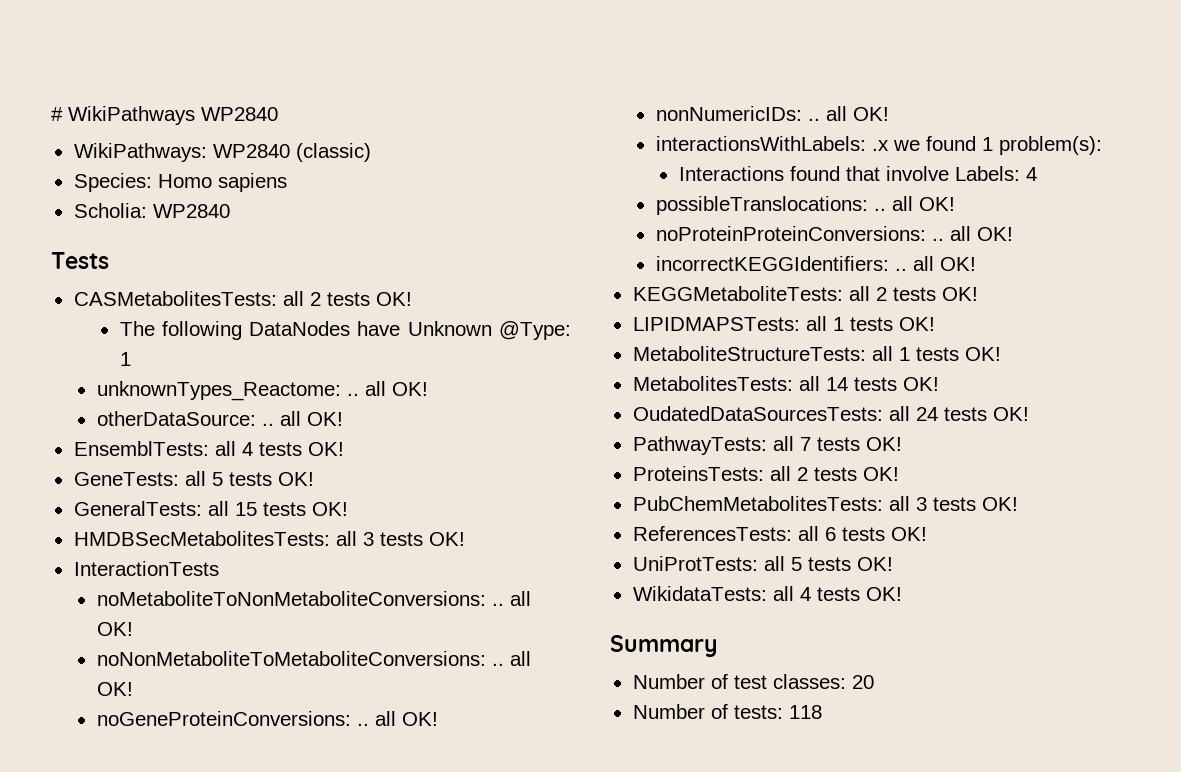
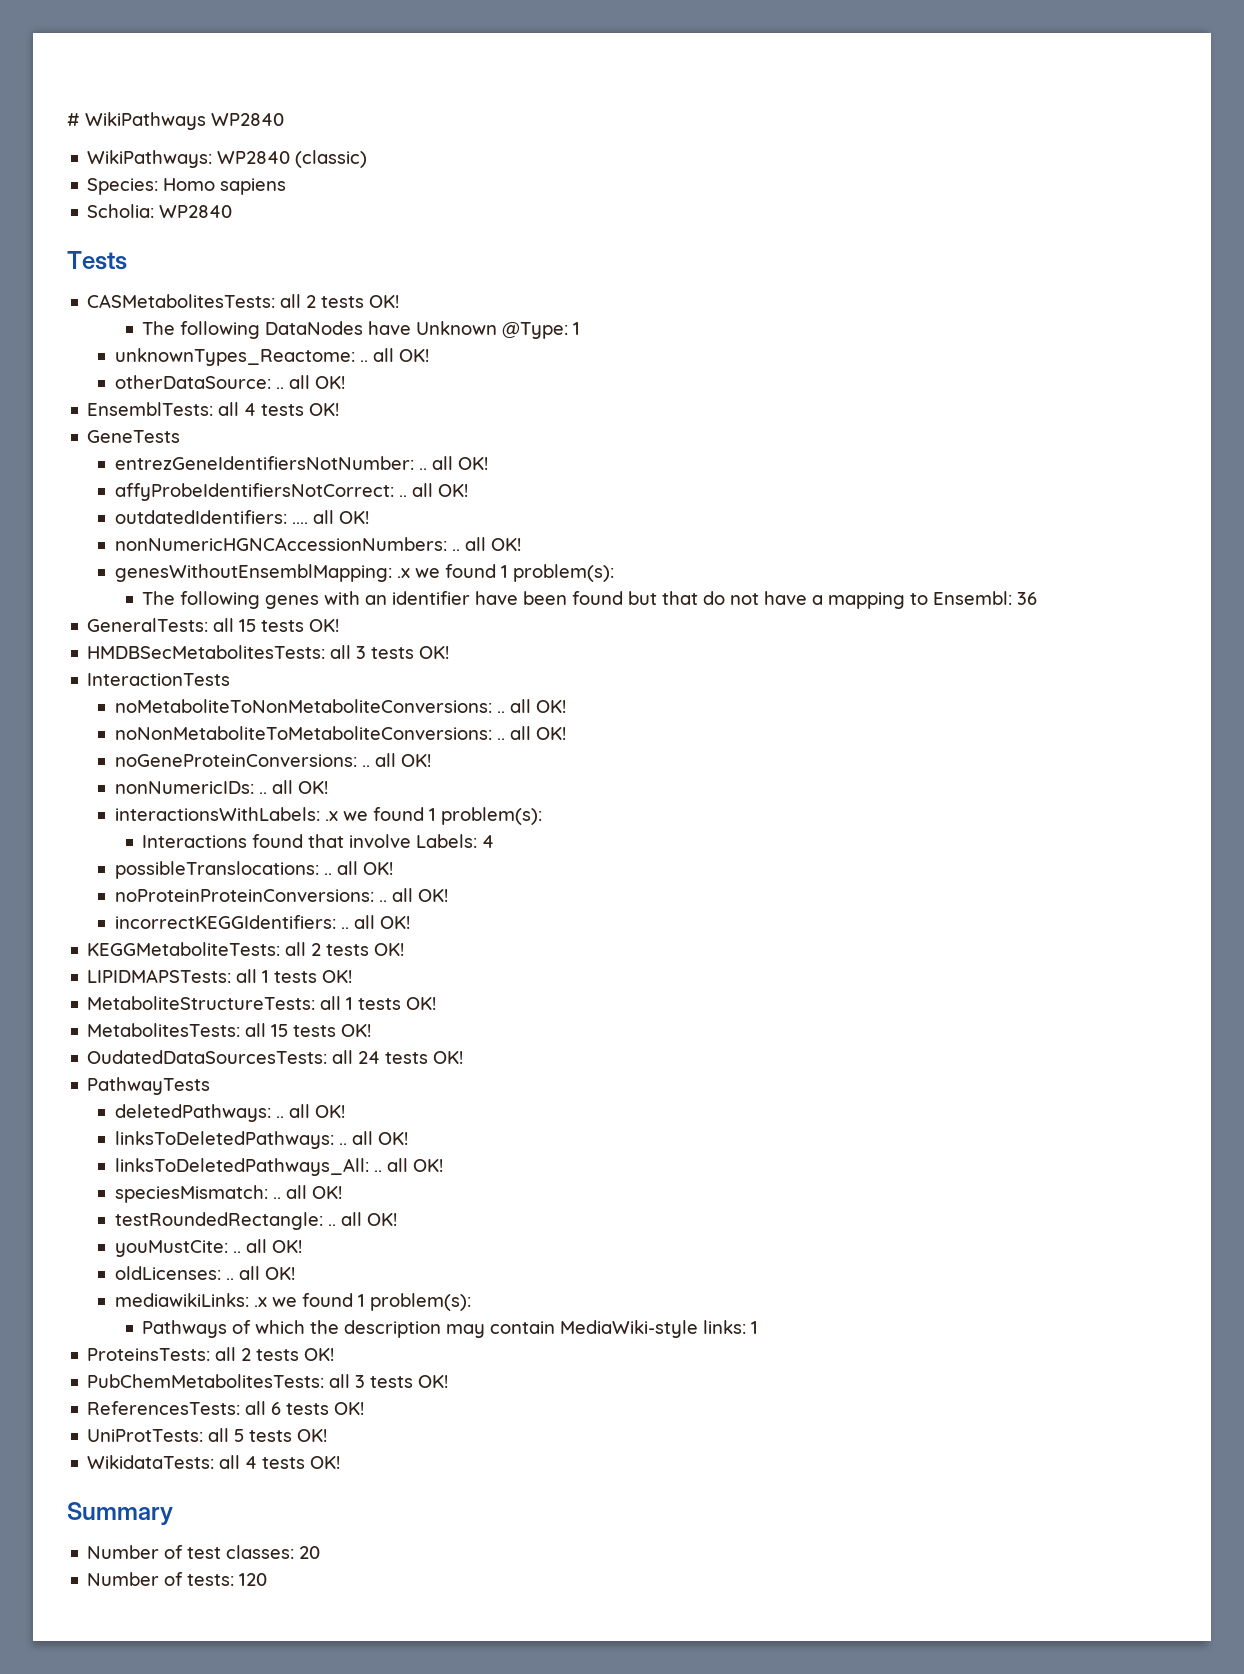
[73,471,314,486] GeneTests: all 5 tests OK! -> [87,430,181,443] [114,456,488,470] [114,483,468,501] [114,510,369,524] [114,537,521,551] [114,564,614,582] [142,591,1038,609] GeneTests // entrezGeneIdentifiersNotNumber: .. all OK! // affyProbeIdentifiersNotCorrect: .. all OK! // outdatedIdentifiers: .... all OK! // nonNumericHGNCAccessionNumbers: .. all OK! // genesWithoutEnsemblMapping: .x we found 1 problem(s): // The following genes with an identifier have been found but that do not have a mapping to Ensembl: 36
[825,377,848,391] 14 -> [271,1024,289,1037] 15
[632,436,902,455] PathwayTests: all 7 tests OK! -> [87,1077,211,1095] [114,1104,345,1122] [114,1131,408,1149] [114,1158,443,1176] [114,1185,342,1203] [114,1212,397,1230] [114,1239,302,1257] [114,1266,295,1280] [114,1293,471,1311] [142,1320,759,1338] PathwayTests // deletedPathways: .. all OK! // linksToDeletedPathways: .. all OK! // linksToDeletedPathways_All: .. all OK! // speciesMismatch: .. all OK! // testRoundedRectangle: .. all OK! // youMustCite: .. all OK! // oldLicenses: .. all OK! // mediawikiLinks: .x we found 1 problem(s): // Pathways of which the description may contain MediaWiki-style links: 1
[788,705,822,719] 118 -> [239,1573,268,1586] 120

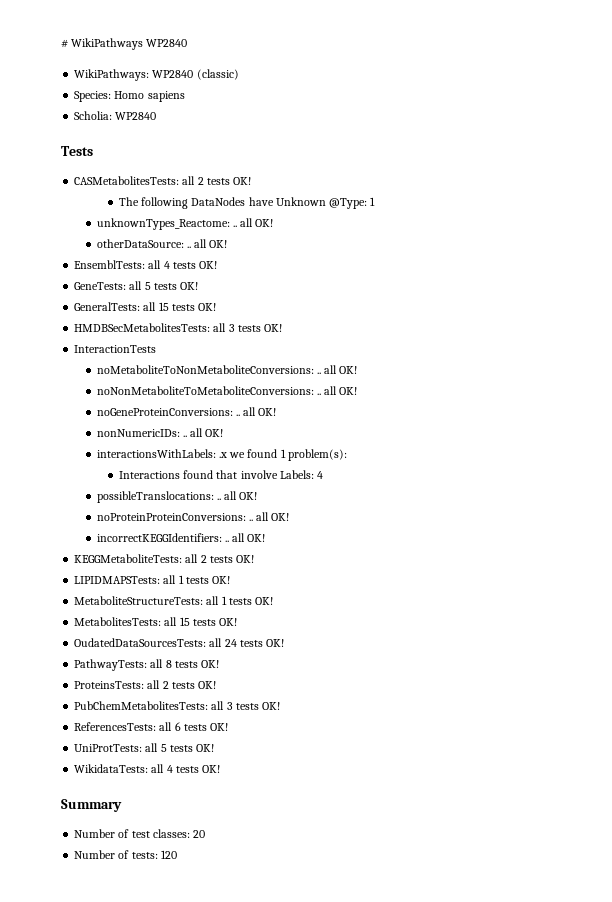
[87,430,181,443] [114,456,488,470] [114,483,468,501] [114,510,369,524] [114,537,521,551] [114,564,614,582] [142,591,1038,609] GeneTests // entrezGeneIdentifiersNotNumber: .. all OK! // affyProbeIdentifiersNotCorrect: .. all OK! // outdatedIdentifiers: .... all OK! // nonNumericHGNCAccessionNumbers: .. all OK! // genesWithoutEnsemblMapping: .x we found 1 problem(s): // The following genes with an identifier have been found but that do not have a mapping to Ensembl: 36 -> [74,281,199,290] GeneTests: all 5 tests OK!
[87,1077,211,1095] [114,1104,345,1122] [114,1131,408,1149] [114,1158,443,1176] [114,1185,342,1203] [114,1212,397,1230] [114,1239,302,1257] [114,1266,295,1280] [114,1293,471,1311] [142,1320,759,1338] PathwayTests // deletedPathways: .. all OK! // linksToDeletedPathways: .. all OK! // linksToDeletedPathways_All: .. all OK! // speciesMismatch: .. all OK! // testRoundedRectangle: .. all OK! // youMustCite: .. all OK! // oldLicenses: .. all OK! // mediawikiLinks: .x we found 1 problem(s): // Pathways of which the description may contain MediaWiki-style links: 1 -> [74,659,220,671] PathwayTests: all 8 tests OK!

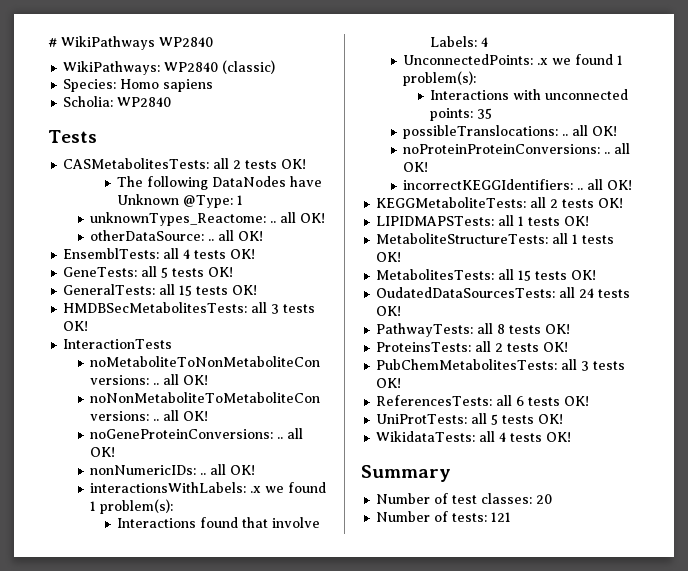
(324, 475) none -> [403,54,624,65] [403,71,477,86] [430,89,629,100] [430,108,493,121] // UnconnectedPoints: .x we found 1 problem(s): // Interactions with unconnected points: 35
[160,850,177,859] 120 -> [491,512,512,522] 121

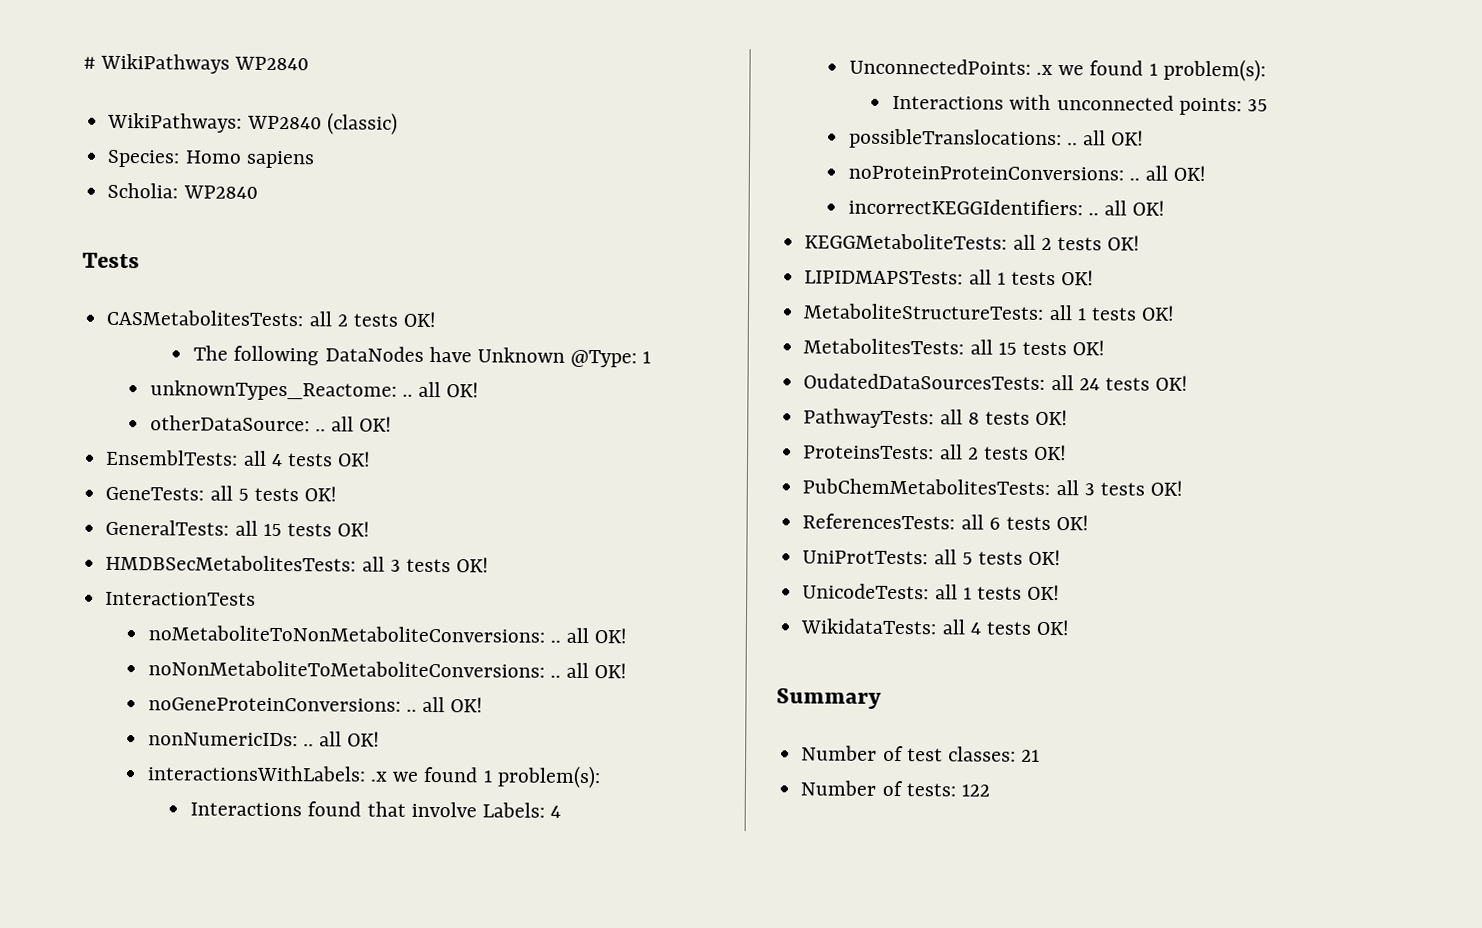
(564, 419) none -> [802,583,1061,601] // UnicodeTests: all 1 tests OK!
[536,494,553,504] 20 -> [1021,749,1041,762] 21
[491,512,512,522] 121 -> [960,784,990,797] 122

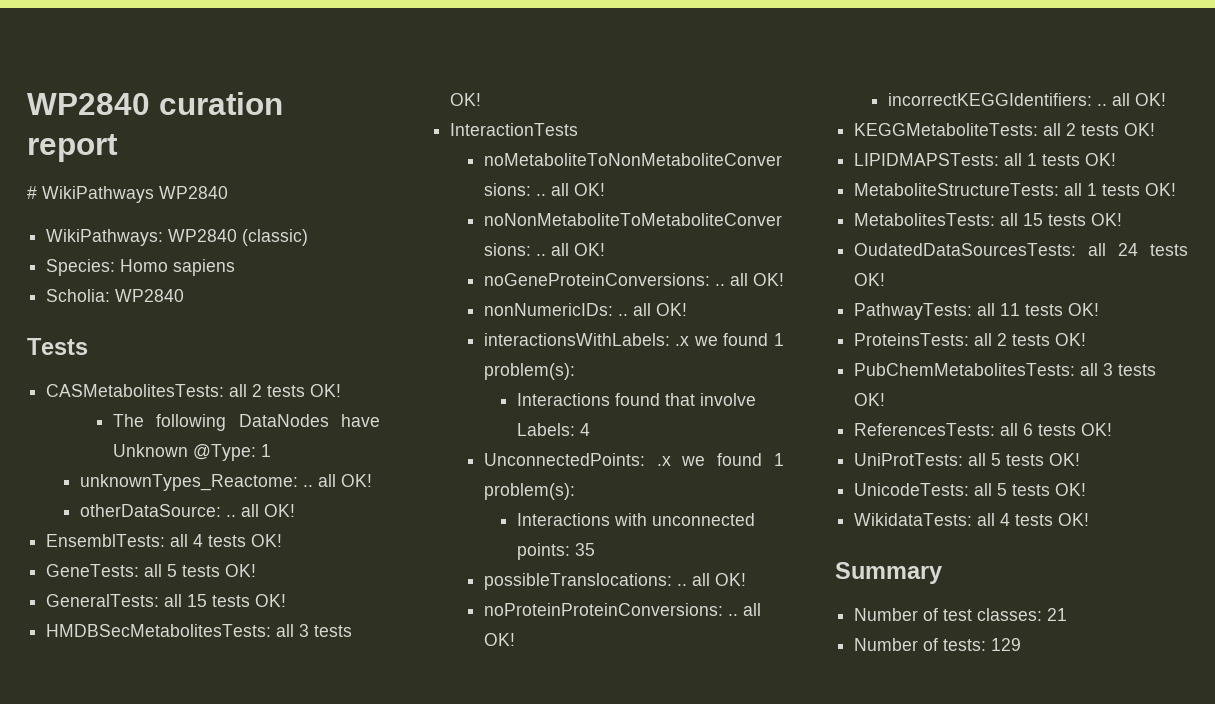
(83, 62) none -> [27,92,283,115] [27,134,118,162] WP2840 curation report //
[967,412,980,425] 8 -> [1000,303,1021,316] 11
[962,587,972,600] 1 -> [997,483,1008,496] 5
[960,784,990,797] 122 -> [991,638,1022,651] 129

